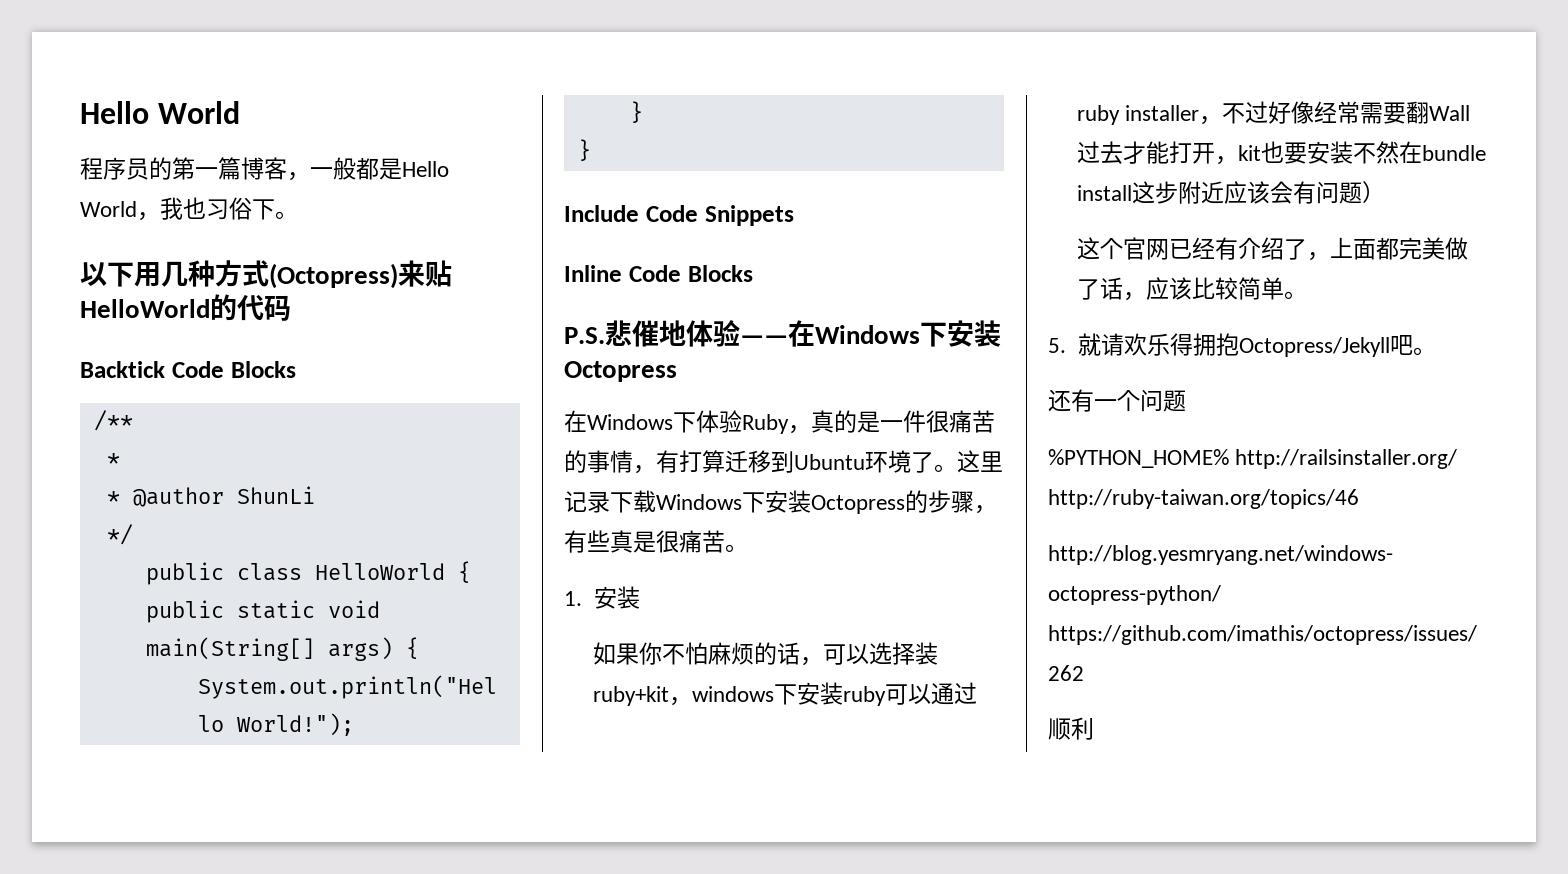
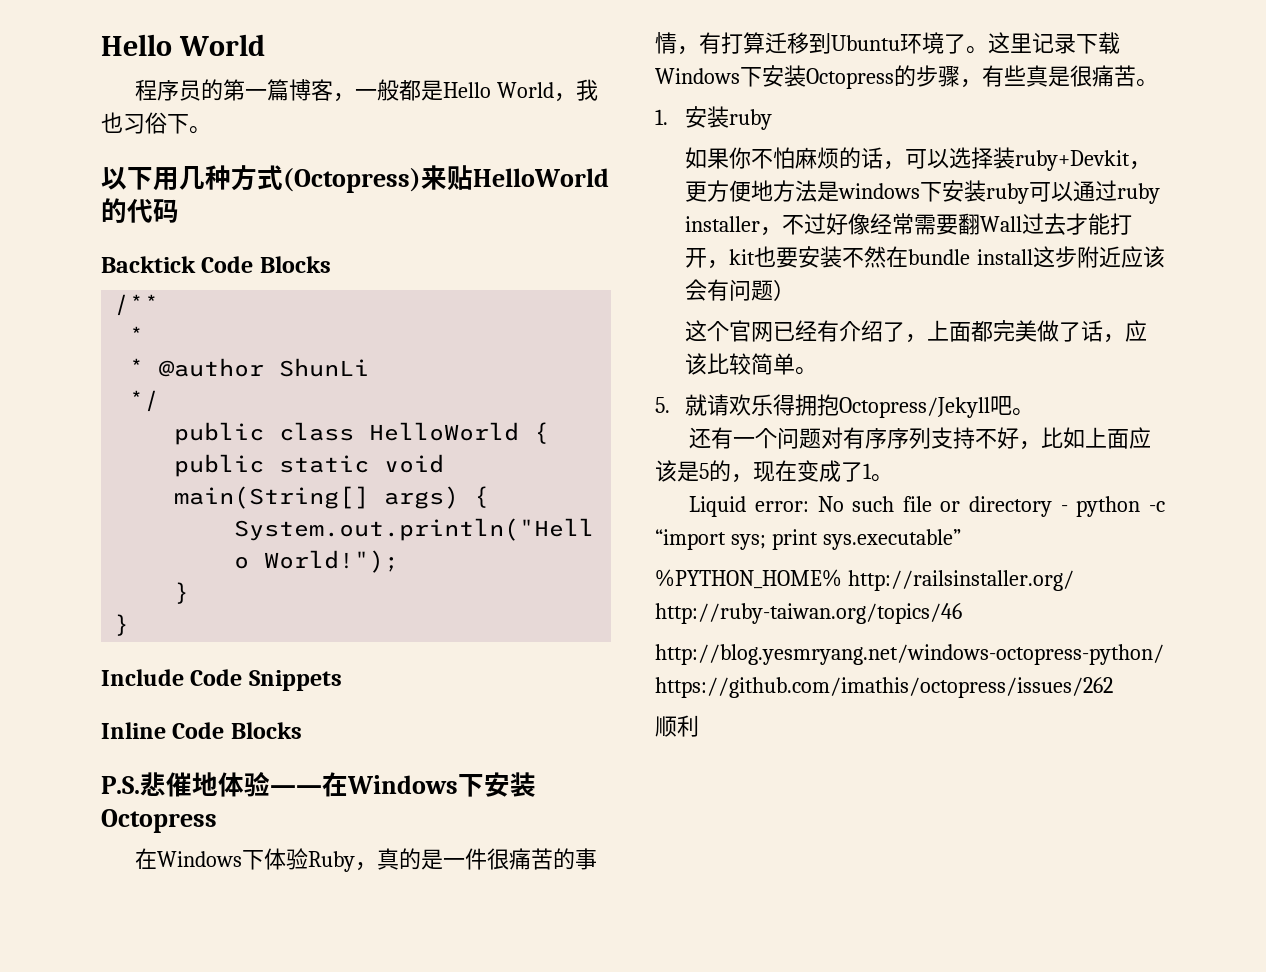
(640, 597) none -> [728,109,772,130] ruby
[592,686,692,706] ruby+kit， -> [1014,150,1151,171] [684,180,839,202] ruby+Devkit，更方便地方法是
(1186, 401) none -> [821,427,1152,450] [655,460,893,483] [689,496,1165,517] [655,529,961,550] 对有序序列支持不好，比如上面应该是5的，现在变成了1。 // Liquid error: No such file or directory - python -c “import sys; print sys.executable”

